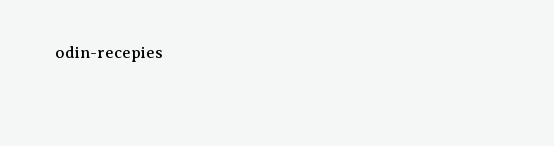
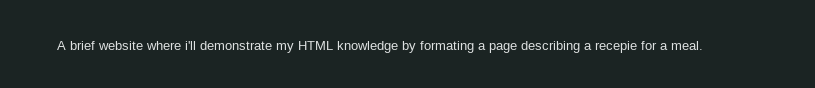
[55,46,163,62] odin-recepies -> [56,41,703,53] A brief website where i'll demonstrate my HTML knowledge by formating a page describing a recepie for a meal.

